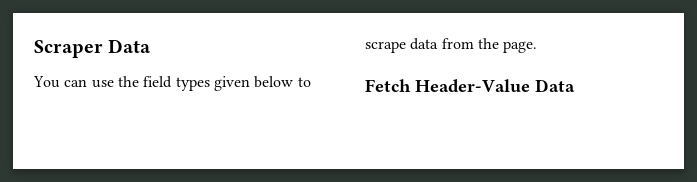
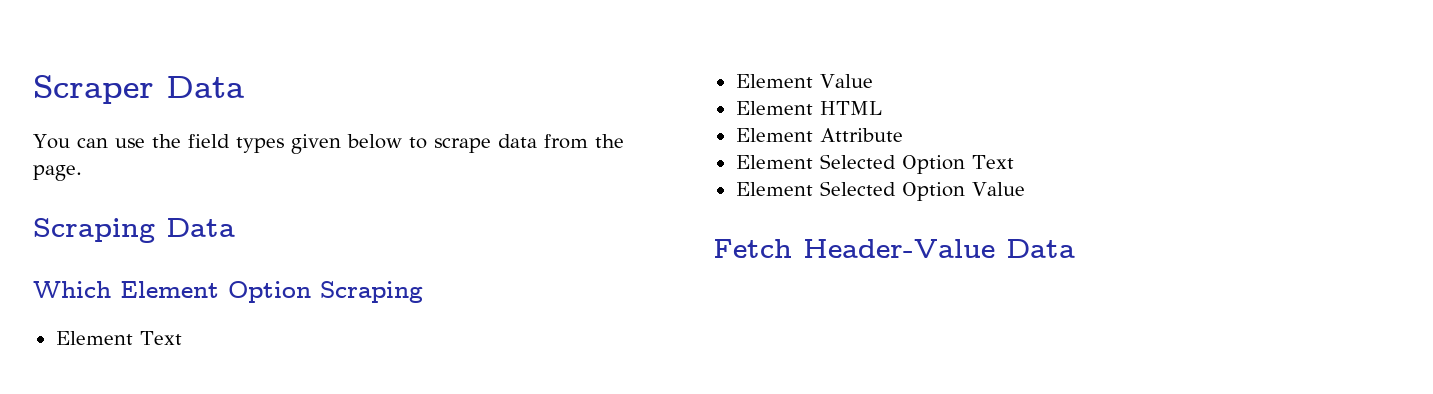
(538, 47) none -> [33,218,235,243] [33,281,423,303] [55,331,182,345] [735,74,873,88] [735,101,882,115] [735,128,903,142] [735,154,1014,174] [735,181,1025,201] // Scraping Data // Which Element Option Scraping // Element Text // Element Value // Element HTML // Element Attribute // Element Selected Option Text // Element Selected Option Value

